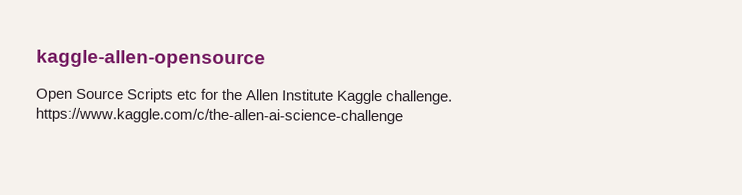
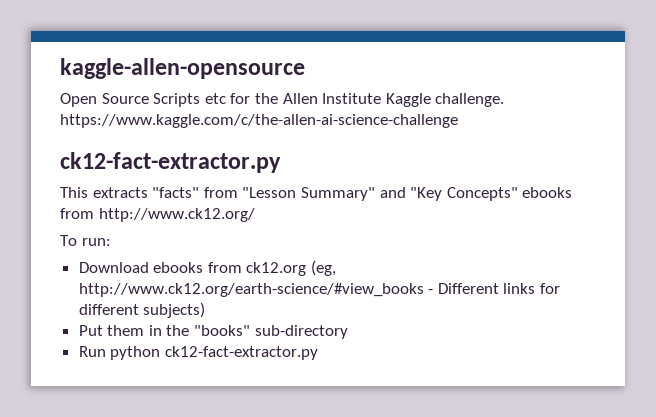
(403, 116) none -> [60,152,281,173] [60,187,573,201] [60,208,255,222] [60,235,111,246] [78,260,337,276] [78,283,561,297] [78,302,206,318] [78,325,348,339] [78,346,318,360] // ck12-fact-extractor.py // This extracts "facts" from "Lesson Summary" and "Key Concepts" ebooks from http://www.ck12.org/ // To run: // Download ebooks from ck12.org (eg, http://www.ck12.org/earth-science/#view_books - Different links for different subjects) // Put them in the "books" sub-directory // Run python ck12-fact-extractor.py

